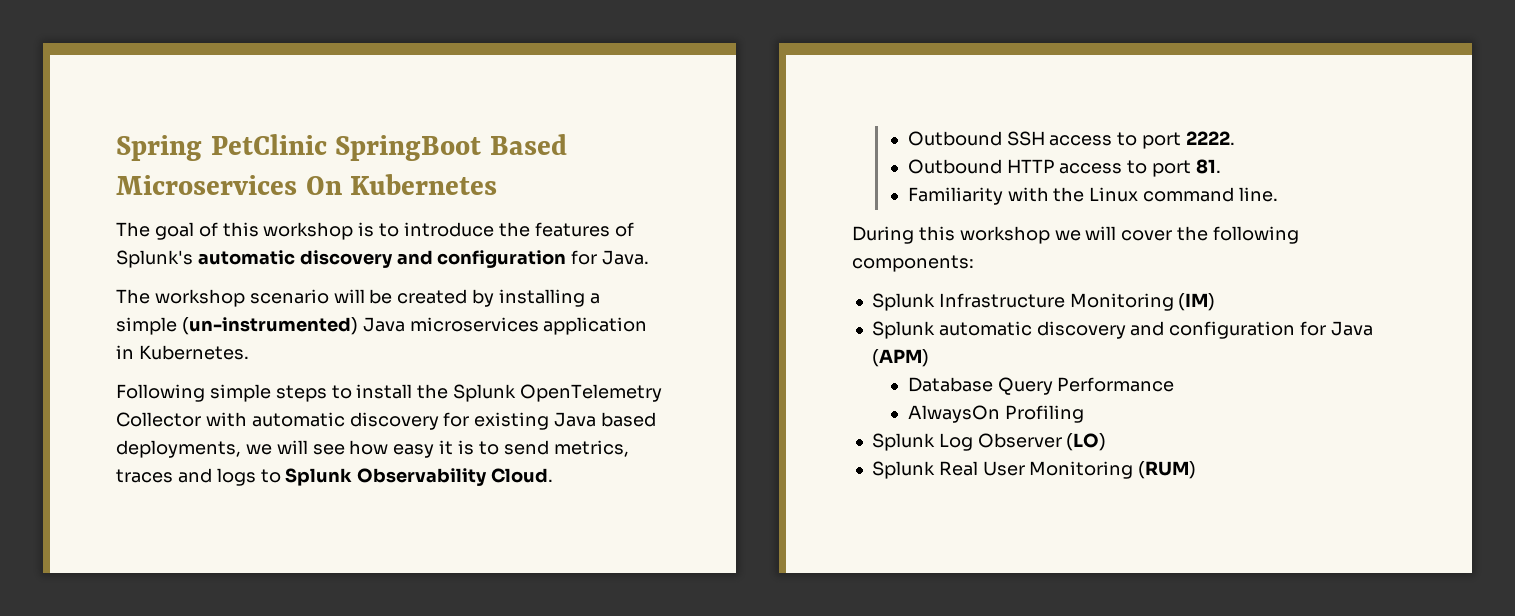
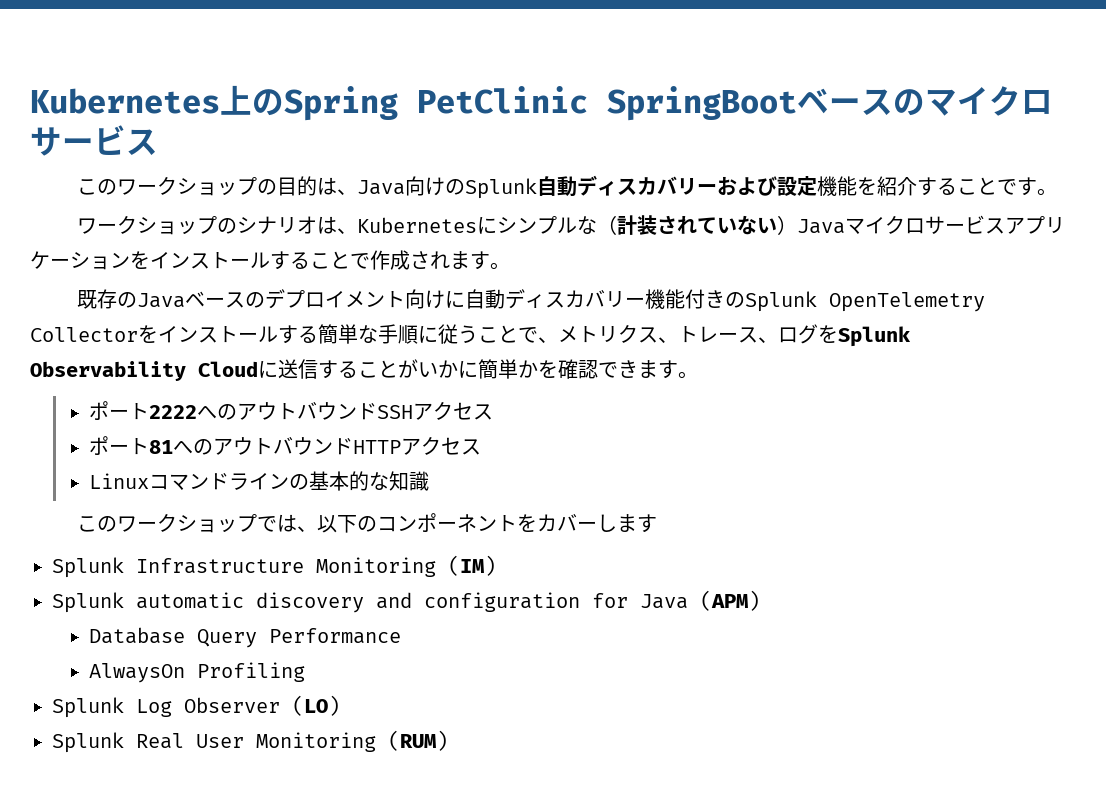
(116, 148) none -> [30,85,284,116] Kubernetes上の
[489,134,567,155] [116,174,498,195] [116,222,634,240] [116,250,650,268] [116,289,600,307] [116,317,648,335] [116,345,249,360] [116,384,663,402] [116,412,657,430] [116,440,629,458] [116,468,554,486] [907,131,1235,149] [907,159,1221,177] [907,187,1278,205] [852,226,1300,244] [852,255,974,272] Based Microservices On Kubernetes // The goal of this workshop is to introduce the features of Splunk's automatic discovery and configuration for Java. // The workshop scenario will be created by installing a simple (un-instrumented) Java microservices application in Kubernetes. // Following simple steps to install the Splunk OpenTelemetry Collector with automatic discovery for existing Java based deployments, we will see how easy it is to send metrics, traces and logs to Splunk Observability Cloud. // Outbound SSH access to port 2222. // Outbound HTTP access to port 81. // Familiarity with the Linux command line. // During this workshop we will cover the following components: -> [797,86,1053,116] [30,125,158,156] [76,175,1057,199] [76,215,1065,235] [30,250,510,270] [76,289,985,312] [30,324,911,347] [30,359,698,381] [89,401,494,420] [89,436,482,455] [89,471,430,491] [76,513,657,533] ベースのマイクロサービス // このワークショップの目的は、Java向けのSplunk自動ディスカバリーおよび設定機能を紹介することです。 // ワークショップのシナリオは、Kubernetesにシンプルな（計装されていない）Javaマイクロサービスアプリケーションをインストールすることで作成されます。 // 既存のJavaベースのデプロイメント向けに自動ディスカバリー機能付きのSplunk OpenTelemetry Collectorをインストールする簡単な手順に従うことで、メトリクス、トレース、ログをSplunk Observability Cloudに送信することがいかに簡単かを確認できます。 // ポート2222へのアウトバウンドSSHアクセス // ポート81へのアウトバウンドHTTPアクセス // Linuxコマンドラインの基本的な知識 // このワークショップでは、以下のコンポーネントをカバーします

